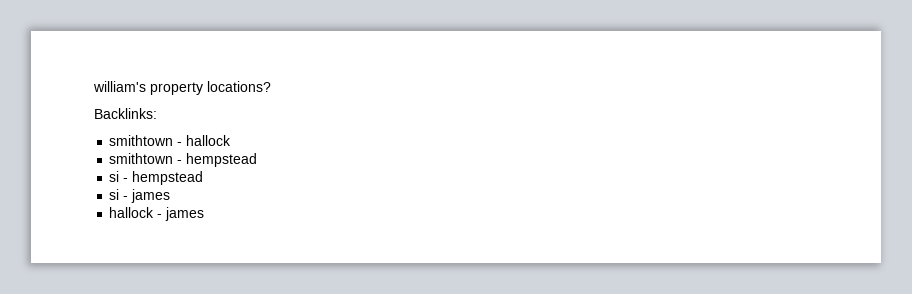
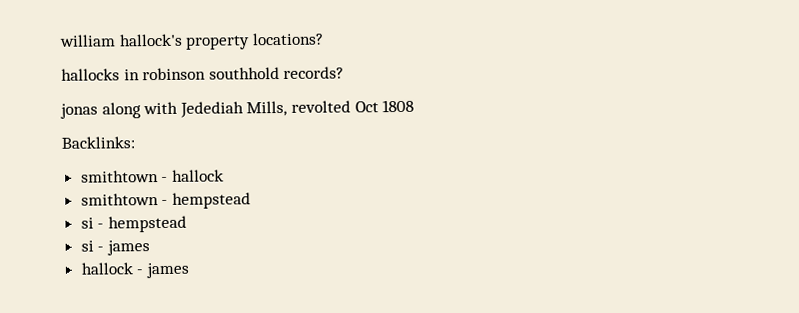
[93,81,146,92] william's -> [59,33,183,47] william hallock's
(271, 86) none -> [61,66,345,81] [60,99,415,119] // hallocks in robinson southhold records? // jonas along with Jedediah Mills, revolted Oct 1808

